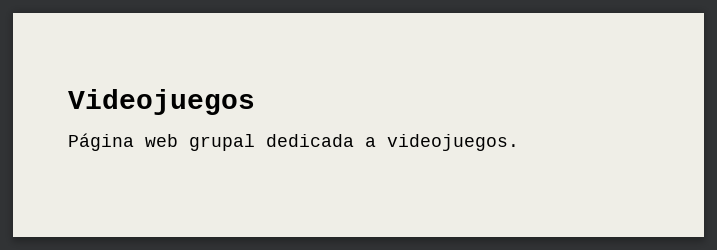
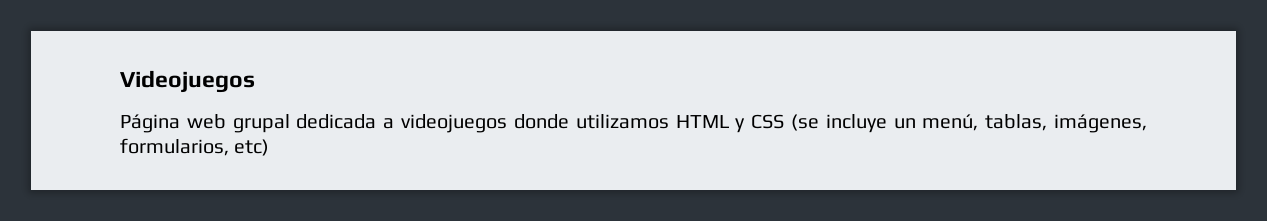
[387,134,519,151] videojuegos. -> [401,114,1147,133] [120,138,270,156] videojuegos donde utilizamos HTML y CSS (se incluye un menú, tablas, imágenes, formularios, etc)

